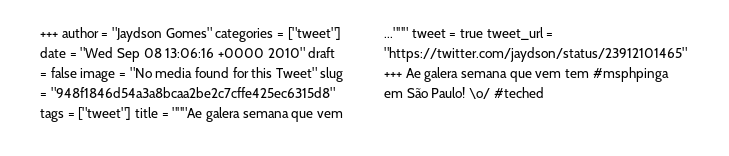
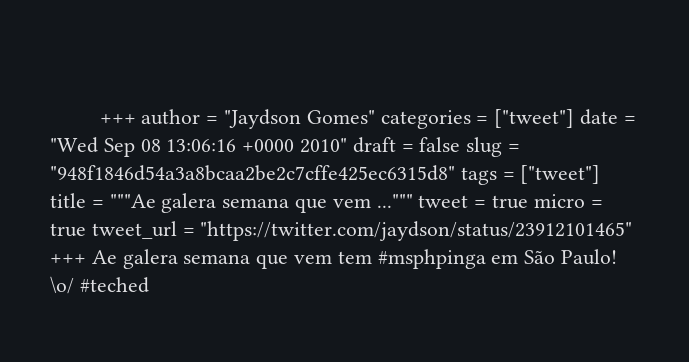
[80,67,317,82] image = "No media found for this Tweet" -> (461, 144) none
(483, 33) none -> [533,194,603,208] [50,223,86,237] micro = true

